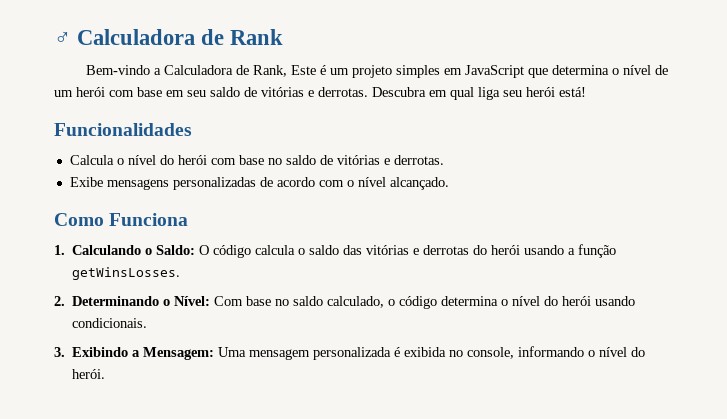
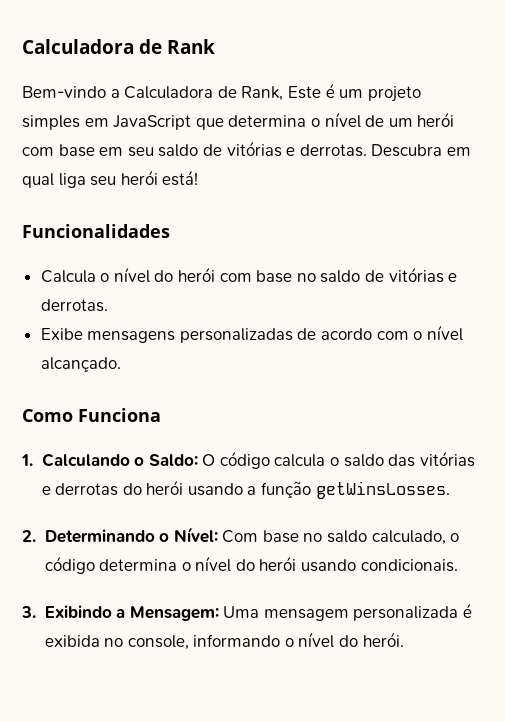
[54,31,71,45] ♂ -> (22, 46) none

